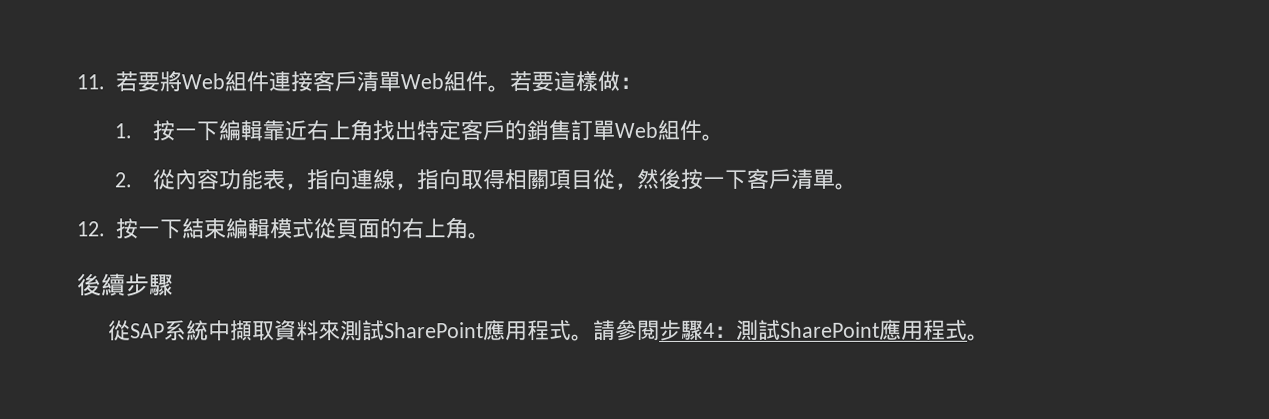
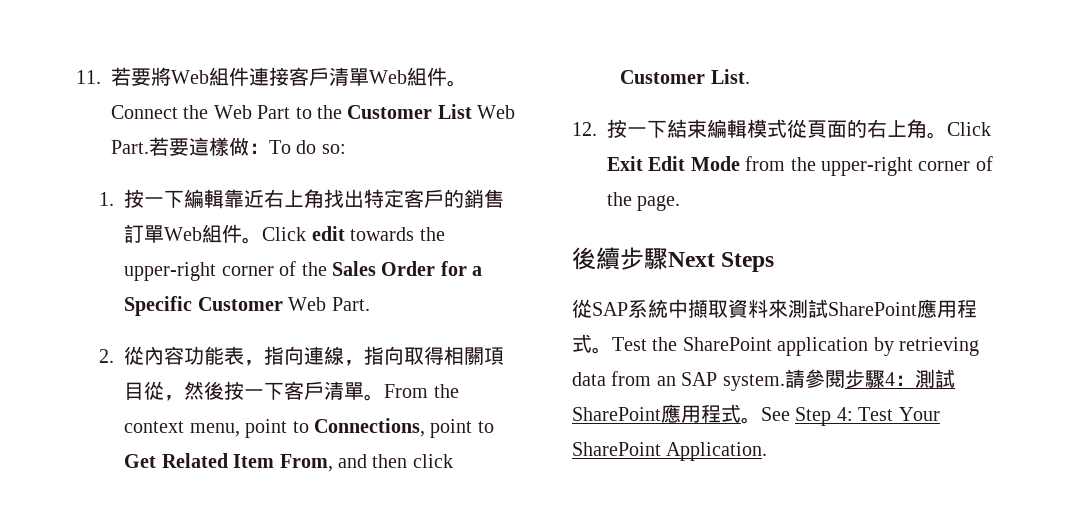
(510, 89) none -> [111,104,516,119] [111,140,149,154] Connect the Web Part to the Customer List Web Part.
(642, 83) none -> [269,140,346,154] To do so:
(725, 137) none -> [262,226,445,241] [124,261,483,281] [124,296,370,316] Click edit towards the upper-right corner of the Sales Order for a Specific Customer Web Part.
(858, 186) none -> [384,384,459,398] [124,418,494,438] [124,453,453,472] [620,69,750,84] From the context menu, point to Connections, point to Get Related Item From, and then click Customer List.
(491, 236) none -> [947,122,991,136] [607,156,993,176] [607,192,681,211] Click Exit Edit Mode from the upper-right corner of the page.
(174, 285) none -> [668,252,775,272] Next Steps
(595, 338) none -> [612,337,979,356] [572,371,785,391] Test the SharePoint application by retrieving data from an SAP system.
(991, 337) none -> [761,407,940,426] [572,442,768,461] See Step 4: Test Your SharePoint Application.

